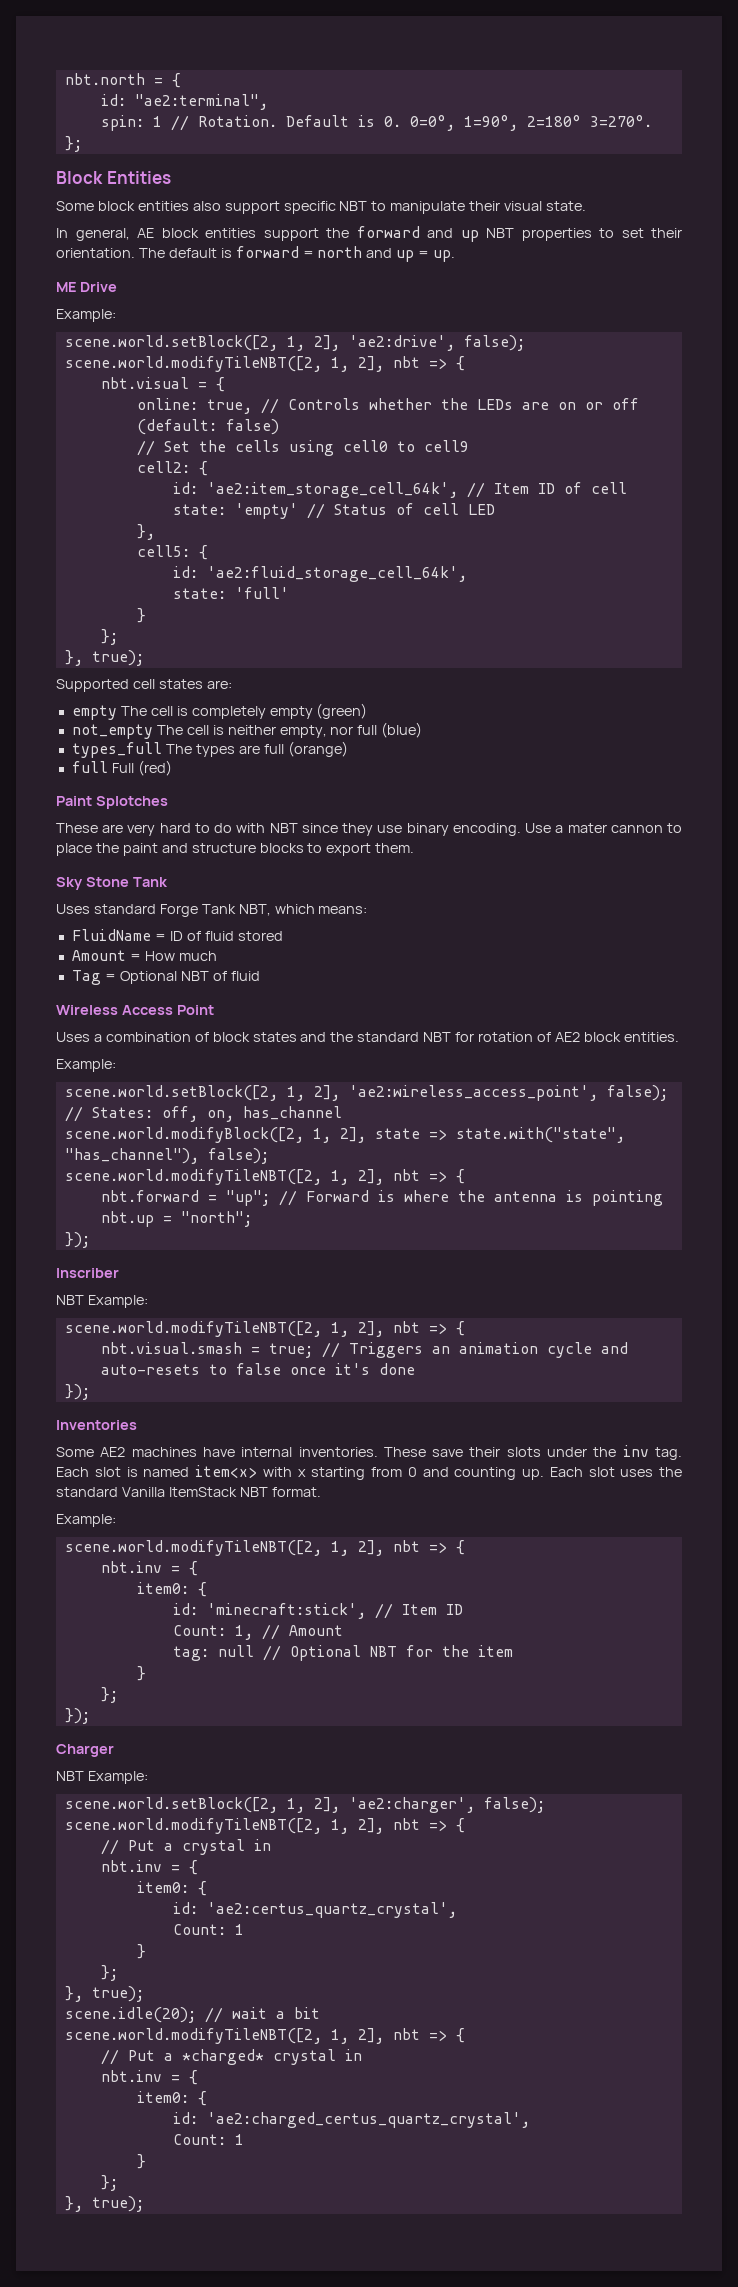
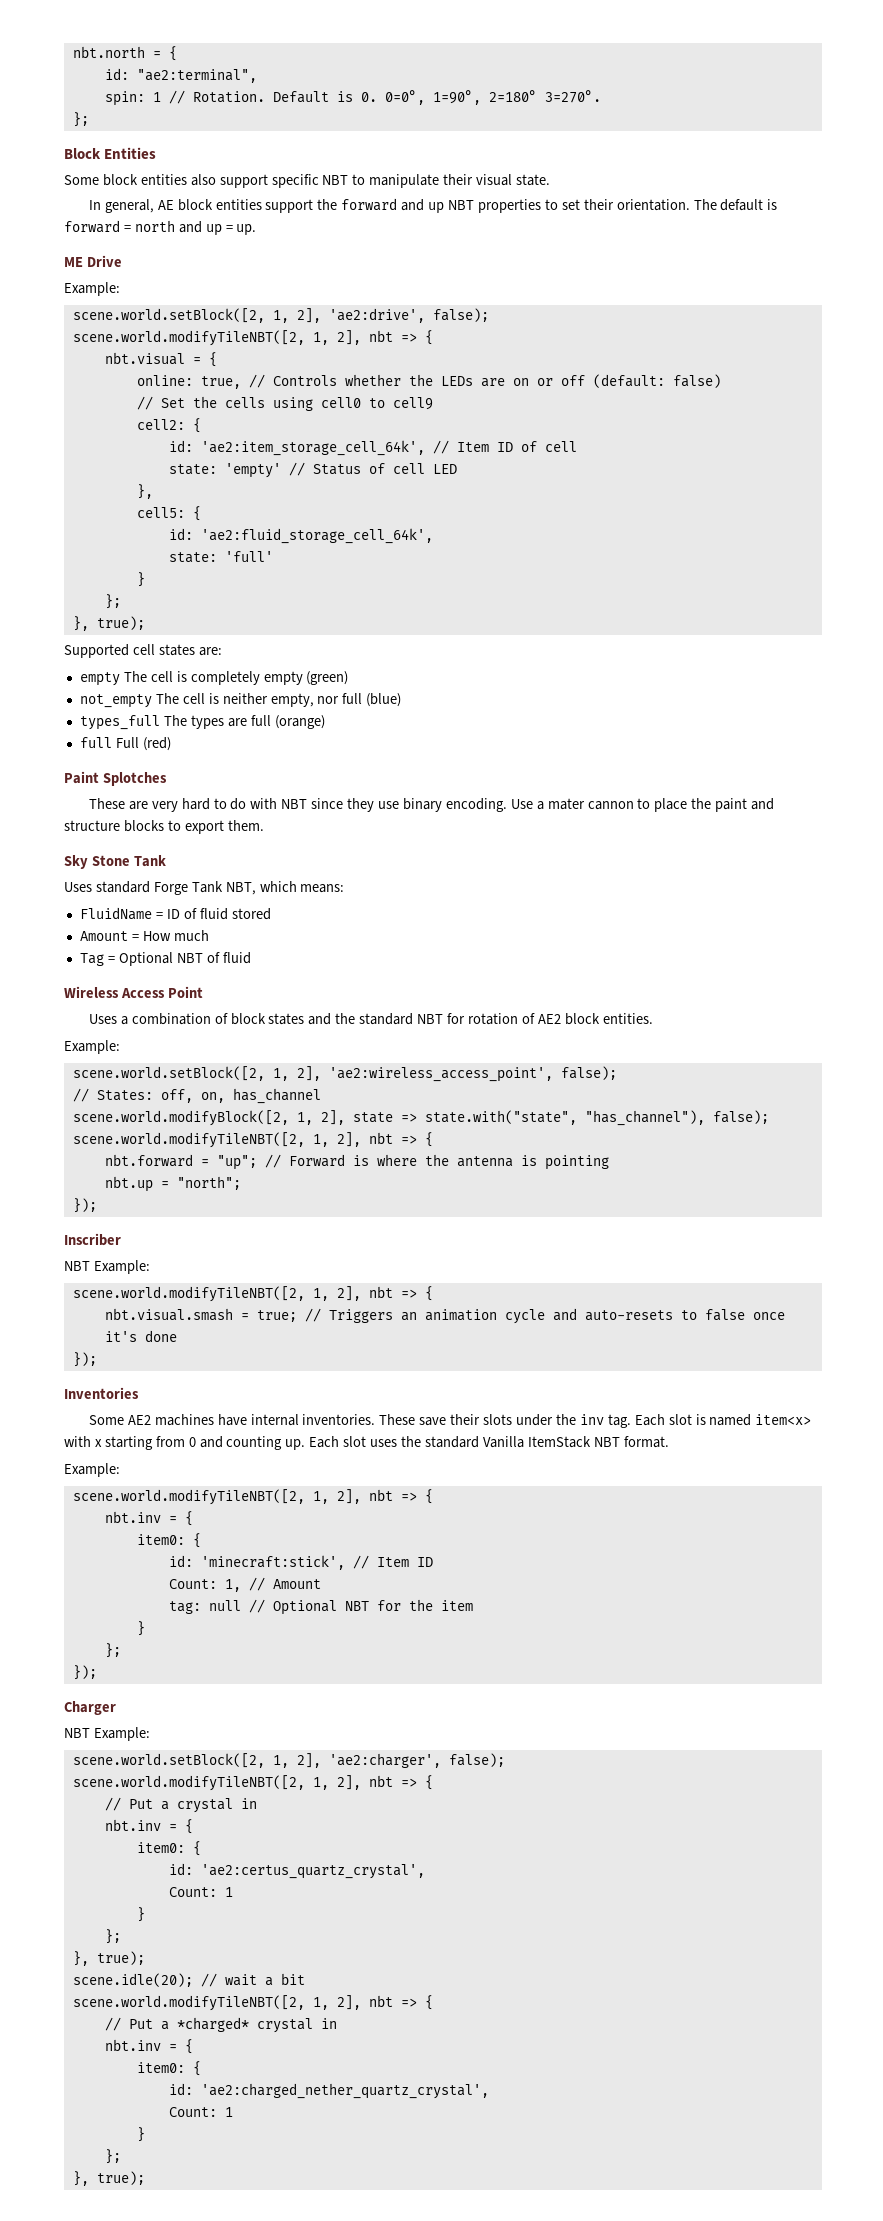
[206,2112,530,2128] 'ae2:charged_certus_quartz_crystal', -> [200,2083,489,2099] 'ae2:charged_nether_quartz_crystal',

